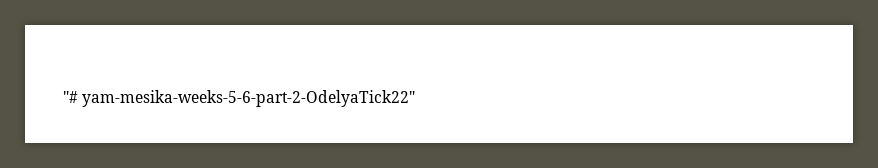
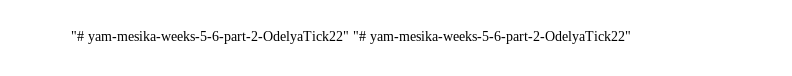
[63,90,416,107] "# yam-mesika-weeks-5-6-part-2-OdelyaTick22" -> [71,31,631,44] "# yam-mesika-weeks-5-6-part-2-OdelyaTick22" "# yam-mesika-weeks-5-6-part-2-OdelyaTick22"

